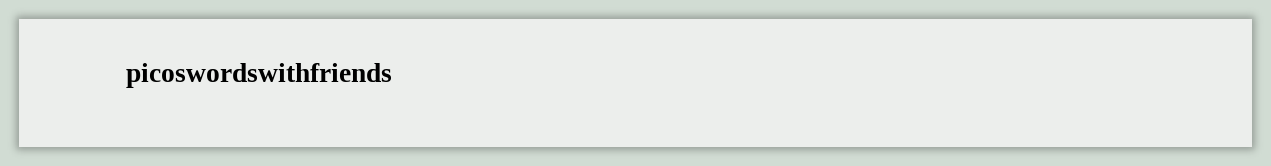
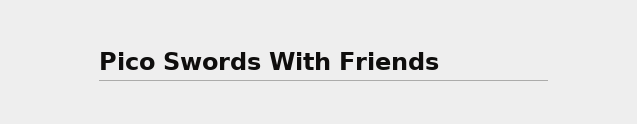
[126,63,392,88] picoswordswithfriends -> [99,52,439,70] Pico Swords With Friends

